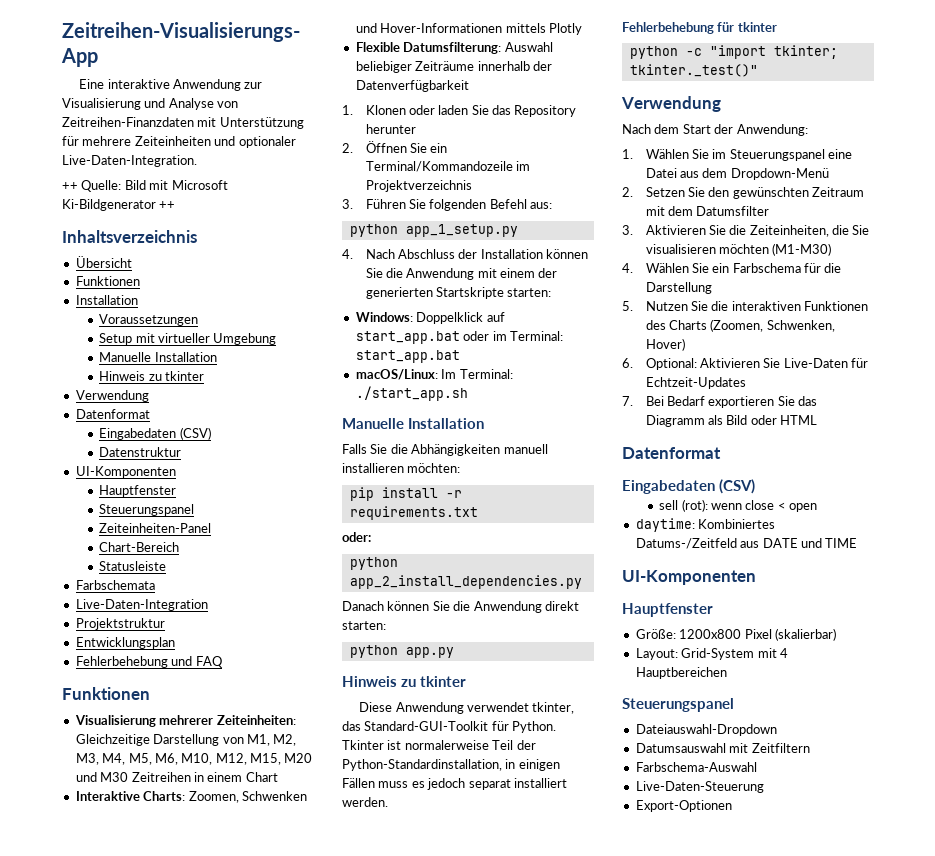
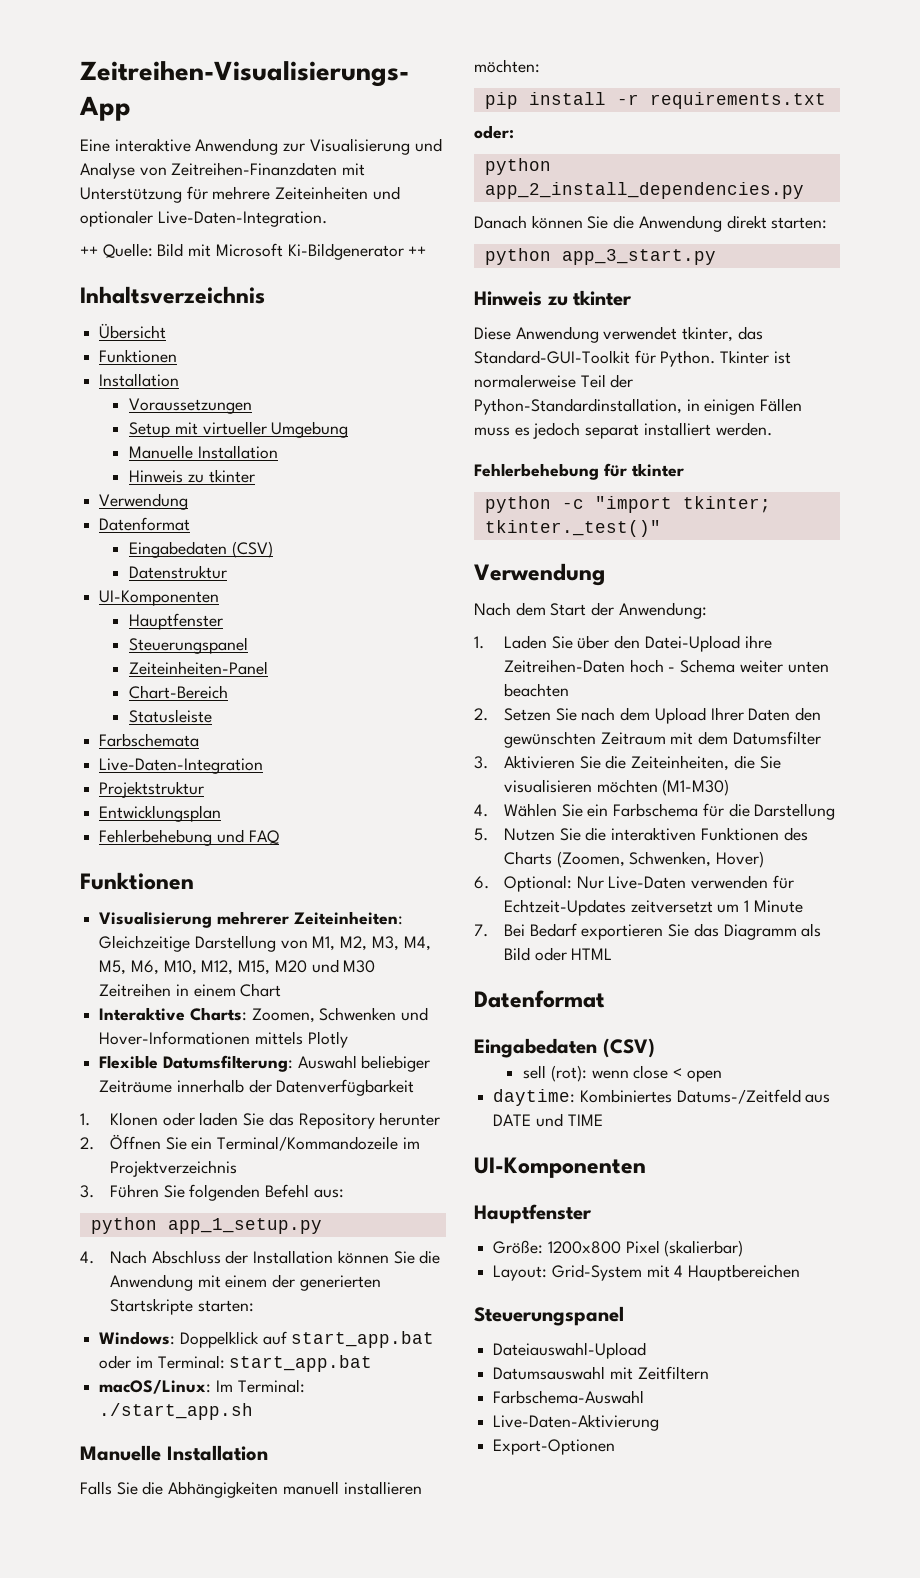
[405,647,454,658] app.py -> [561,249,716,265] app_3_start.py
[645,149,853,161] [645,168,829,180] [622,187,705,197] Wählen Sie im Steuerungspanel eine Datei aus dem Dropdown-Menü // 2. Setzen Sie -> [503,635,772,652] [503,659,829,673] [503,683,569,697] [474,707,791,724] Laden Sie über den Datei-Upload ihre Zeitreihen-Daten hoch - Schema weiter unten beachten // 2. Setzen Sie nach dem Upload Ihrer Daten
[699,358,848,368] Aktivieren Sie Live-Daten -> [576,875,769,889] Nur Live-Daten verwenden
(746, 383) none -> [630,900,803,913] zeitversetzt um 1 Minute
[635,724,777,736] Dateiauswahl-Dropdown -> [493,1342,647,1359] Dateiauswahl-Upload
[635,781,764,793] Live-Daten-Steuerung -> [493,1414,660,1431] Live-Daten-Aktivierung

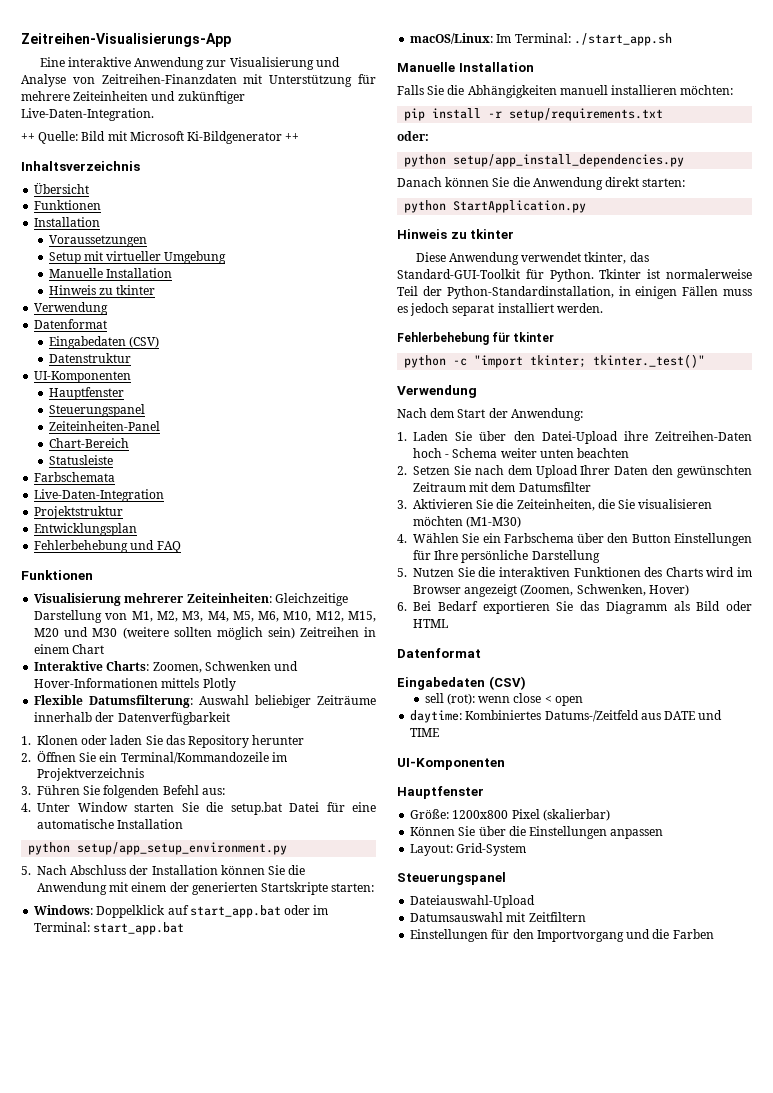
[80,210,153,227] optionaler -> [177,91,245,104] zukünftiger
(376, 966) none -> [122,627,295,640] (weitere sollten möglich sein)
[90,1217,322,1234] [80,1251,94,1264] // python app_1_setup.py // 4. -> [21,802,376,815] [37,819,184,829] [28,842,288,855] [21,866,31,875] // 4. Unter Window starten Sie die setup.bat Datei für eine automatische Installation // python setup/app_setup_environment.py // 5.
[649,92,826,109] requirements.txt -> [509,108,664,121] setup/requirements.txt
[484,182,804,199] app_2_install_dependencies.py -> [453,154,685,167] setup/app_install_dependencies.py
[561,249,716,265] app_3_start.py -> [453,200,587,213] StartApplication.py
[702,803,750,817] für die -> [577,533,752,546] [413,550,529,563] über den Button Einstellungen für Ihre persönliche
(552, 858) none -> [706,567,752,577] [413,584,518,597] wird im Browser angezeigt
[503,875,794,892] [503,899,803,916] [474,924,488,937] Optional: Nur Live-Daten verwenden für Echtzeit-Updates zeitversetzt um 1 Minute // 7. -> (407, 606) none
(744, 1248) none -> [410,826,664,839] // Können Sie über die Einstellungen anpassen
[646,1264,801,1281] mit 4 Hauptbereichen -> (527, 849) none
[493,1390,645,1404] [493,1414,660,1431] [493,1439,616,1455] Farbschema-Auswahl // Live-Daten-Aktivierung // Export-Optionen -> [410,929,714,942] Einstellungen für den Importvorgang und die Farben

